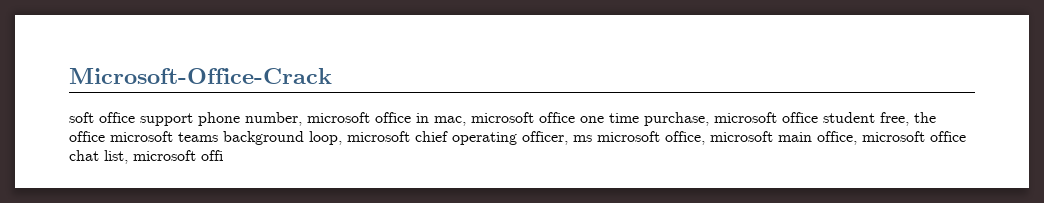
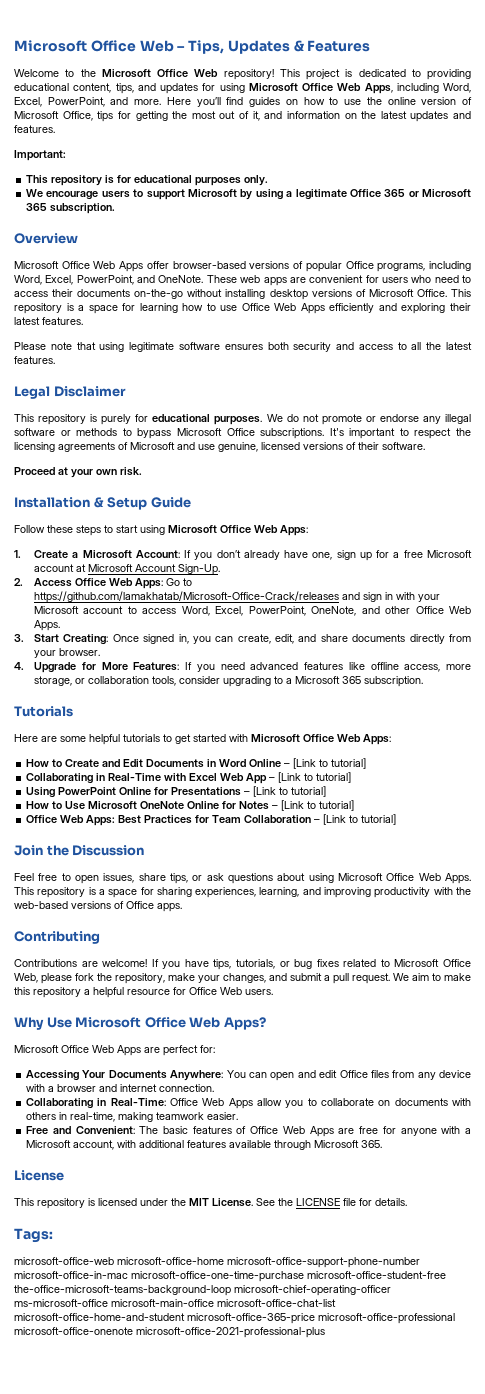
[69,68,332,84] [69,112,936,126] [69,131,966,145] [69,150,223,164] Microsoft-Office-Crack // soft office support phone number, microsoft office in mac, microsoft office one time purchase, microsoft office student free, the office microsoft teams background loop, microsoft chief operating officer, ms microsoft office, microsoft main office, microsoft office chat list, microsoft offi -> [14,40,371,54] [14,69,471,80] [14,83,471,94] [14,97,473,107] [14,111,471,122] [14,125,55,133] [14,150,66,161] [26,175,269,186] [26,189,471,200] [26,203,116,214] [14,233,78,244] [14,261,472,272] [14,275,471,286] [14,289,471,300] [14,303,472,314] [14,317,83,325] [14,342,472,352] [14,356,55,364] [14,386,126,399] [14,414,471,425] [14,428,471,439] [14,442,425,452] [14,467,142,478] [14,497,191,510] [14,525,308,536] [14,550,473,561] [34,564,221,575] [14,578,193,589] [34,591,441,603] [34,606,471,616] [34,620,61,631] [14,634,471,645] [34,648,101,658] [14,662,471,673] [34,676,424,687] [14,706,73,717] [14,734,391,745] [26,758,367,769] [26,772,352,784] [26,786,327,798] [26,800,355,811] [26,814,397,826] [14,845,145,856] [14,873,471,884] [14,887,472,898] [14,901,182,912] [14,931,100,944] [14,959,471,970] [14,973,471,984] [14,987,273,998] [14,1017,266,1030] [14,1045,215,1056] [26,1070,471,1081] [26,1084,215,1092] [26,1098,471,1109] [26,1112,239,1122] [26,1126,472,1137] [26,1140,383,1150] [14,1170,64,1181] [14,1198,407,1209] [14,1228,53,1243] [14,1257,420,1268] [14,1271,446,1282] [14,1285,391,1296] [14,1299,336,1307] [14,1313,455,1324] [14,1327,325,1338] Microsoft Office Web – Tips, Updates & Features // Welcome to the Microsoft Office Web repository! This project is dedicated to providing educational content, tips, and updates for using Microsoft Office Web Apps, including Word, Excel, PowerPoint, and more. Here you’ll find guides on how to use the online version of Microsoft Office, tips for getting the most out of it, and information on the latest updates and features. // Important: // This repository is for educational purposes only. // We encourage users to support Microsoft by using a legitimate Office 365 or Microsoft 365 subscription. // Overview // Microsoft Office Web Apps offer browser-based versions of popular Office programs, including Word, Excel, PowerPoint, and OneNote. These web apps are convenient for users who need to access their documents on-the-go without installing desktop versions of Microsoft Office. This repository is a space for learning how to use Office Web Apps efficiently and exploring their latest features. // Please note that using legitimate software ensures both security and access to all the latest features. // Legal Disclaimer // This repository is purely for educational purposes. We do not promote or endorse any illegal software or methods to bypass Microsoft Office subscriptions. It's important to respect the licensing agreements of Microsoft and use genuine, licensed versions of their software. // Proceed at your own risk. // Installation & Setup Guide // Follow these steps to start using Microsoft Office Web Apps: // 1. Create a Microsoft Account: If you don’t already have one, sign up for a free Microsoft account at Microsoft Account Sign-Up. // 2. Access Office Web Apps: Go to https://github.com/lamakhatab/Microsoft-Office-Crack/releases and sign in with your Microsoft account to access Word, Excel, PowerPoint, OneNote, and other Office Web Apps. // 3. Start Creating: Once signed in, you can create, edit, and share documents directly from your browser. // 4. Upgrade for More Features: If you need advanced features like offline access, more storage, or collaboration tools, consider upgrading to a Microsoft 365 subscription. // Tutorials // Here are some helpful tutorials to get started with Microsoft Office Web Apps: // How to Create and Edit Documents in Word Online – [Link to tutorial] // Collaborating in Real-Time with Excel Web App – [Link to tutorial] // Using PowerPoint Online for Presentations – [Link to tutorial] // How to Use Microsoft OneNote Online for Notes – [Link to tutorial] // Office Web Apps: Best Practices for Team Collaboration – [Link to tutorial] // Join the Discussion // Feel free to open issues, share tips, or ask questions about using Microsoft Office Web Apps. This repository is a space for sharing experiences, learning, and improving productivity with the web-based versions of Office apps. // Contributing // Contributions are welcome! If you have tips, tutorials, or bug fixes related to Microsoft Office Web, please fork the repository, make your changes, and submit a pull request. We aim to make this repository a helpful resource for Office Web users. // Why Use Microsoft Office Web Apps? // Microsoft Office Web Apps are perfect for: // Accessing Your Documents Anywhere: You can open and edit Office files from any device with a browser and internet connection. // Collaborating in Real-Time: Office Web Apps allow you to collaborate on documents with others in real-time, making teamwork easier. // Free and Convenient: The basic features of Office Web Apps are free for anyone with a Microsoft account, with additional features available through Microsoft 365. // License // This repository is licensed under the MIT License. See the LICENSE file for details. // Tags: // microsoft-office-web microsoft-office-home microsoft-office-support-phone-number microsoft-office-in-mac microsoft-office-one-time-purchase microsoft-office-student-free the-office-microsoft-teams-background-loop microsoft-chief-operating-officer ms-microsoft-office microsoft-main-office microsoft-office-chat-list microsoft-office-home-and-student microsoft-office-365-price microsoft-office-professional microsoft-office-onenote microsoft-office-2021-professional-plus

